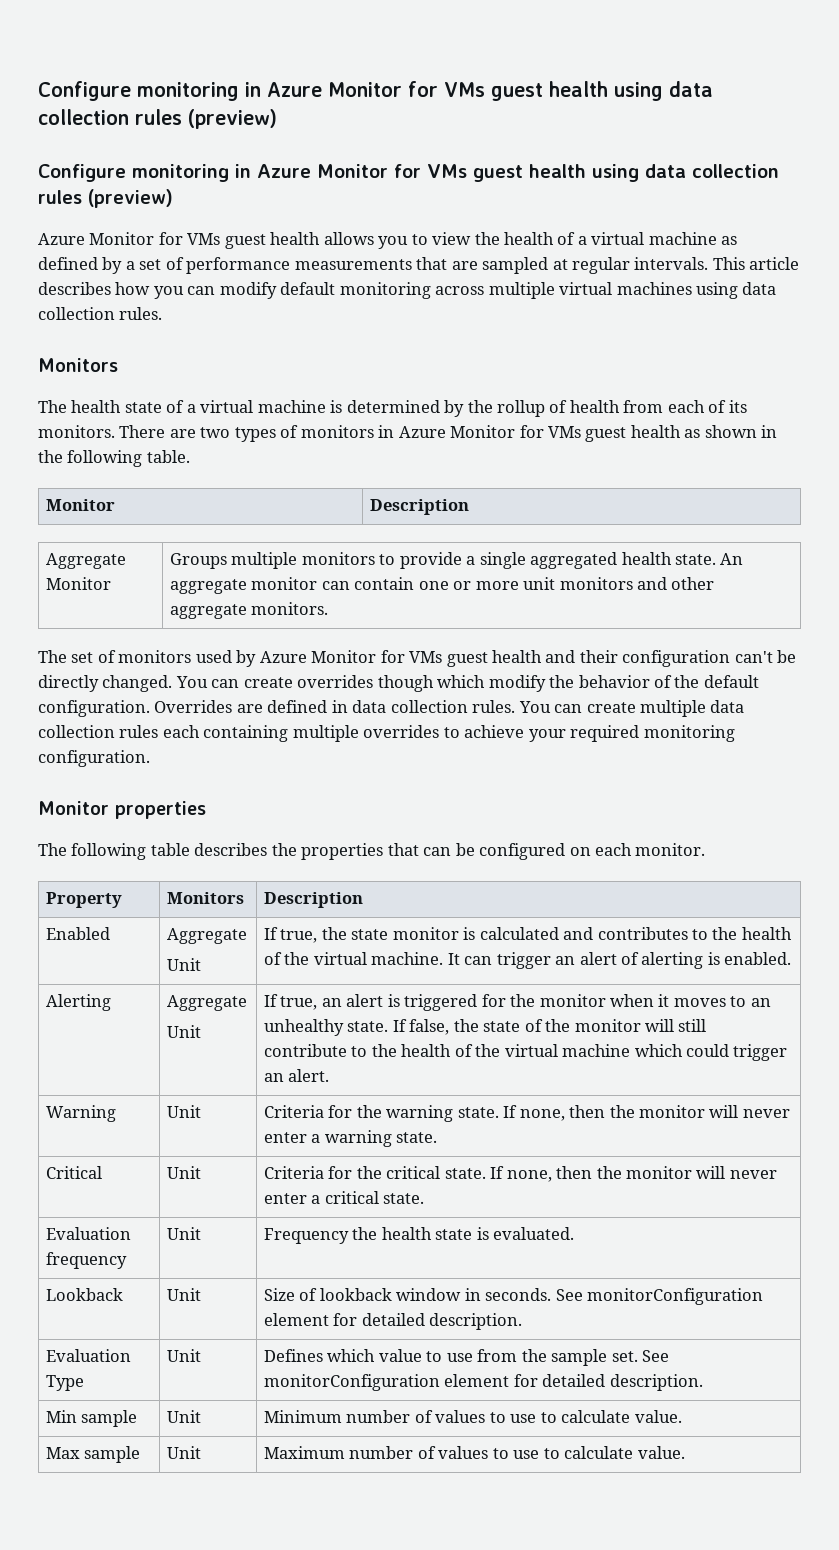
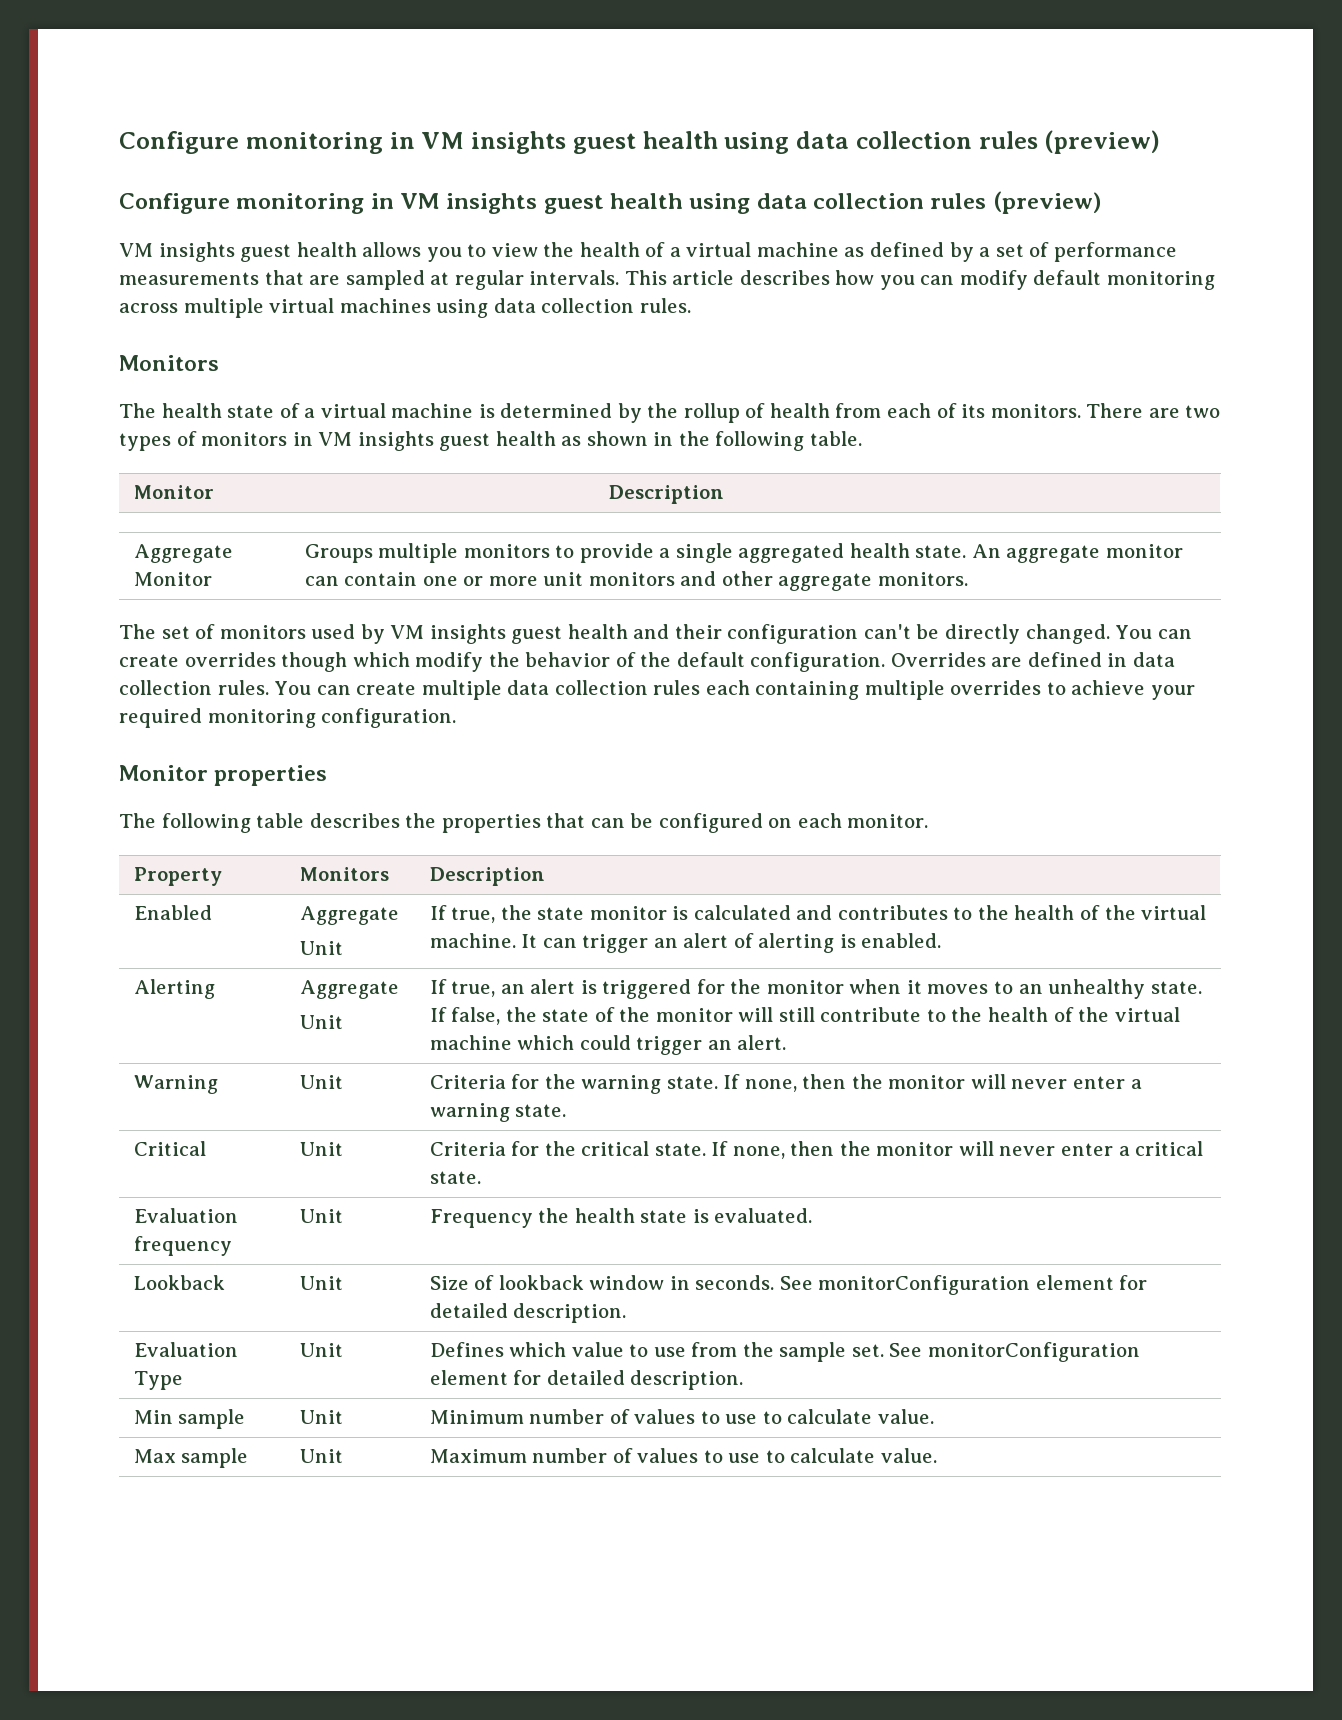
[38,81,485,101] Configure monitoring in Azure Monitor for VMs -> [119,131,566,154] Configure monitoring in VM insights
[257,164,779,182] [38,189,173,208] [38,232,221,245] Azure Monitor for VMs guest health using data collection rules (preview) // Azure Monitor for VMs -> [400,191,1101,214] [119,242,235,262] VM insights guest health using data collection rules (preview) // VM insights
[398,425,582,438] Azure Monitor for VMs -> [318,431,434,451] VM insights
[259,650,443,663] Azure Monitor for VMs -> [390,624,506,644] VM insights

